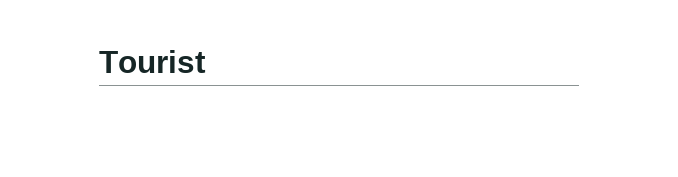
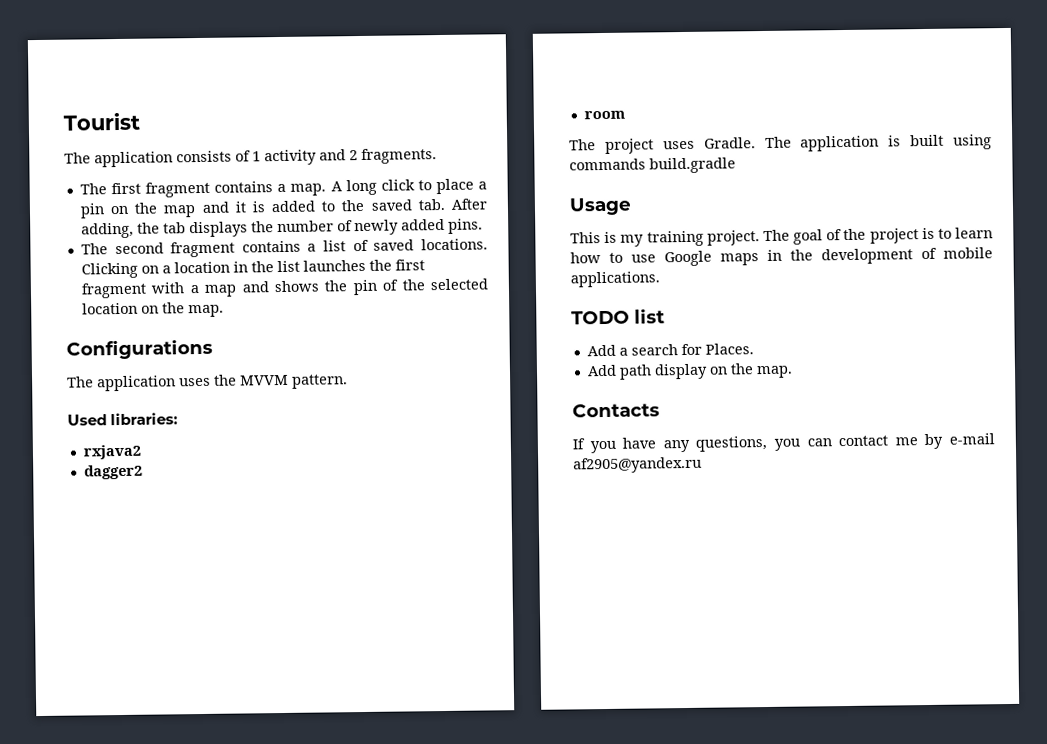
(206, 61) none -> [64,148,437,168] [79,178,488,198] [79,198,488,219] [80,218,483,239] [80,238,489,258] [80,259,425,279] [80,278,488,299] [81,302,224,318] [66,338,213,360] [67,374,348,392] [67,412,179,426] [82,444,142,460] [83,464,143,480] [583,110,625,120] [569,134,992,154] [569,157,736,174] [569,197,632,216] [570,227,993,247] [570,247,993,267] [570,271,660,288] [571,308,665,325] [586,343,754,357] [586,363,793,380] [572,403,660,418] [572,433,995,454] [573,456,702,474] // The application consists of 1 activity and 2 fragments. // The first fragment contains a map. A long click to place a pin on the map and it is added to the saved tab. After adding, the tab displays the number of newly added pins. // The second fragment contains a list of saved locations. Clicking on a location in the list launches the first fragment with a map and shows the pin of the selected location on the map. // Configurations // The application uses the MVVM pattern. // Used libraries: // rxjava2 // dagger2 // room // The project uses Gradle. The application is built using commands build.gradle // Usage // This is my training project. The goal of the project is to learn how to use Google maps in the development of mobile applications. // TODO list // Add a search for Places. // Add path display on the map. // Contacts // If you have any questions, you can contact me by e-mail af2905@yandex.ru

